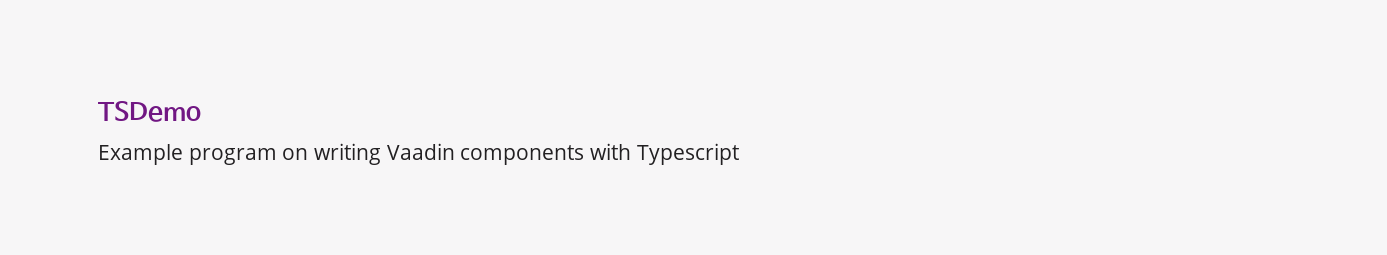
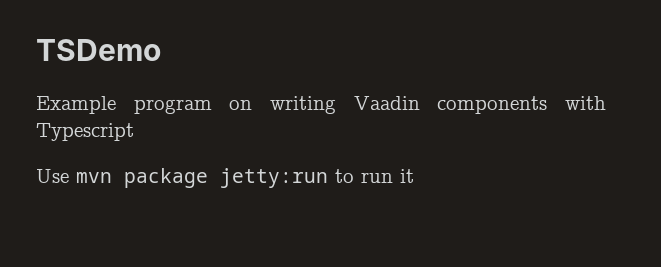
(739, 154) none -> [36,168,414,188] // Use mvn package jetty:run to run it

